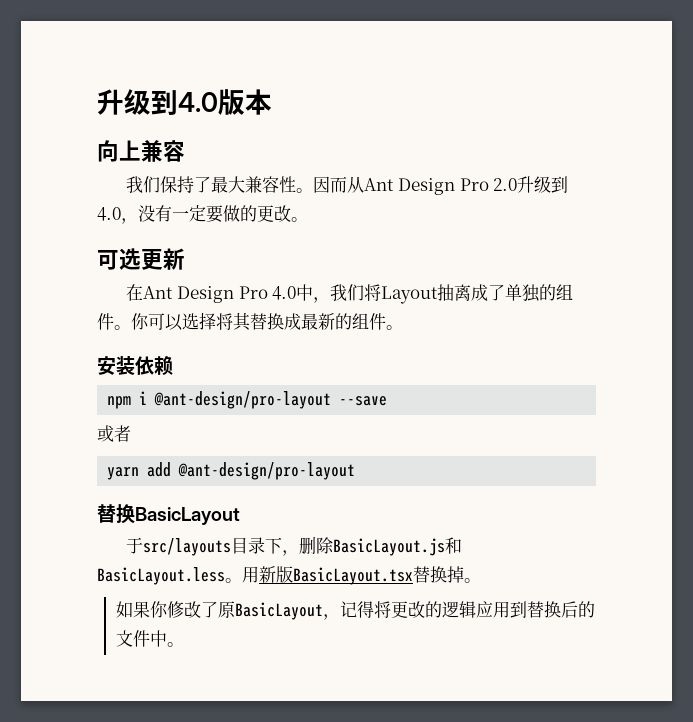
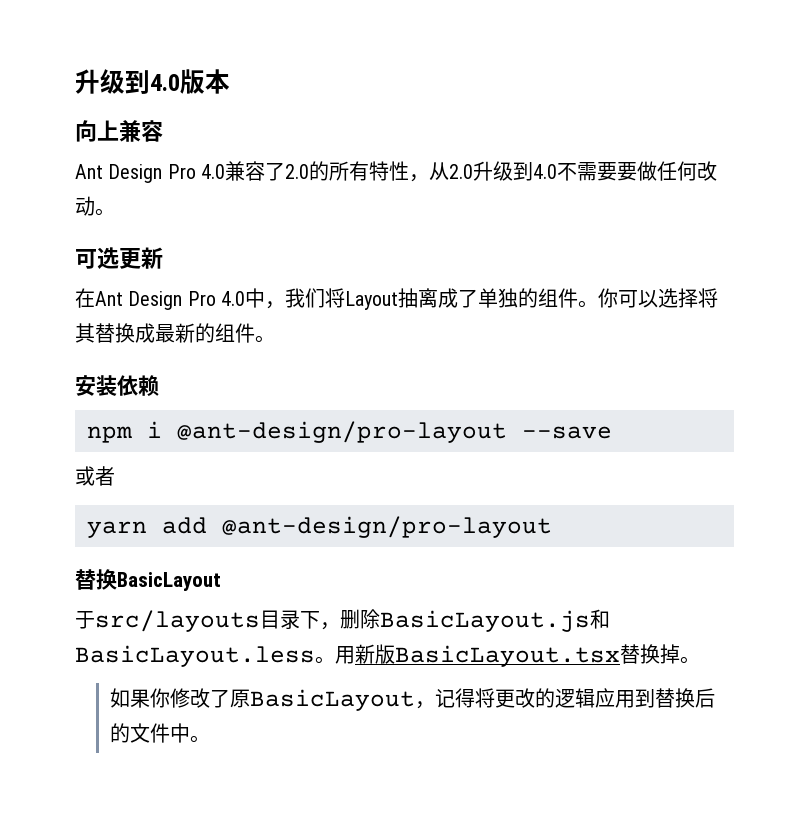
[126,176,569,195] [97,205,291,224] 我们保持了最大兼容性。因而从Ant Design Pro 2.0升级到4.0，没有一定要做的更改 -> [75,161,718,183] [75,196,95,216] Ant Design Pro 4.0兼容了2.0的所有特性，从2.0升级到4.0不需要要做任何改动

